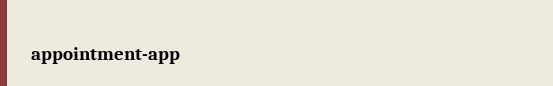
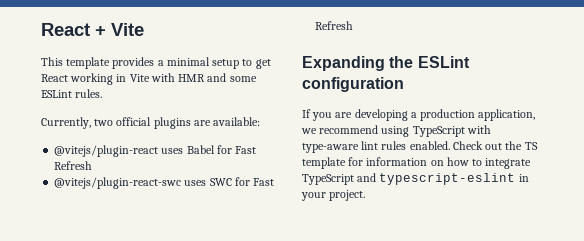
[31,47,180,64] appointment-app -> [41,23,144,36] [41,57,271,69] [41,73,257,85] [41,89,103,98] [41,117,261,129] [54,145,257,157] [54,161,93,170] [54,177,275,189] [315,21,354,30] [302,56,470,71] [302,77,404,92] [302,109,536,121] [301,125,491,137] [302,141,538,153] [302,157,532,169] [302,173,529,185] [301,190,366,201] React + Vite // This template provides a minimal setup to get React working in Vite with HMR and some ESLint rules. // Currently, two official plugins are available: // @vitejs/plugin-react uses Babel for Fast Refresh // @vitejs/plugin-react-swc uses SWC for Fast Refresh // Expanding the ESLint configuration // If you are developing a production application, we recommend using TypeScript with type-aware lint rules enabled. Check out the TS template for information on how to integrate TypeScript and typescript-eslint in your project.

